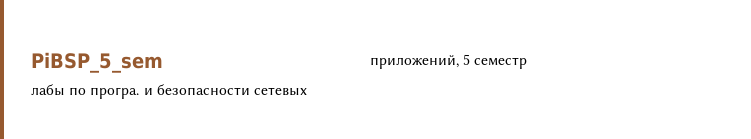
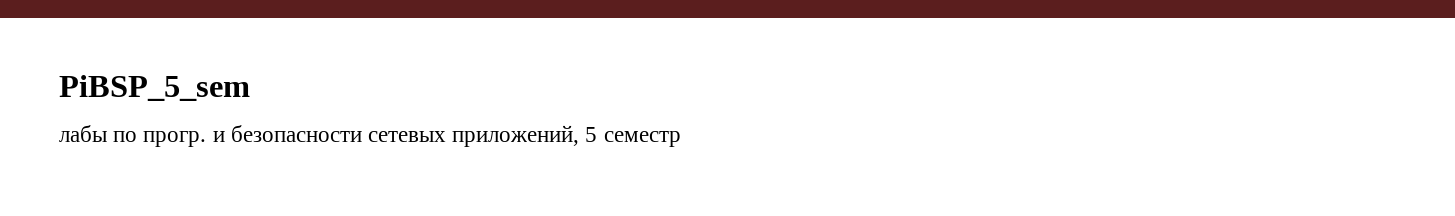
[90,87,140,99] програ. -> [143,131,207,147] прогр.

